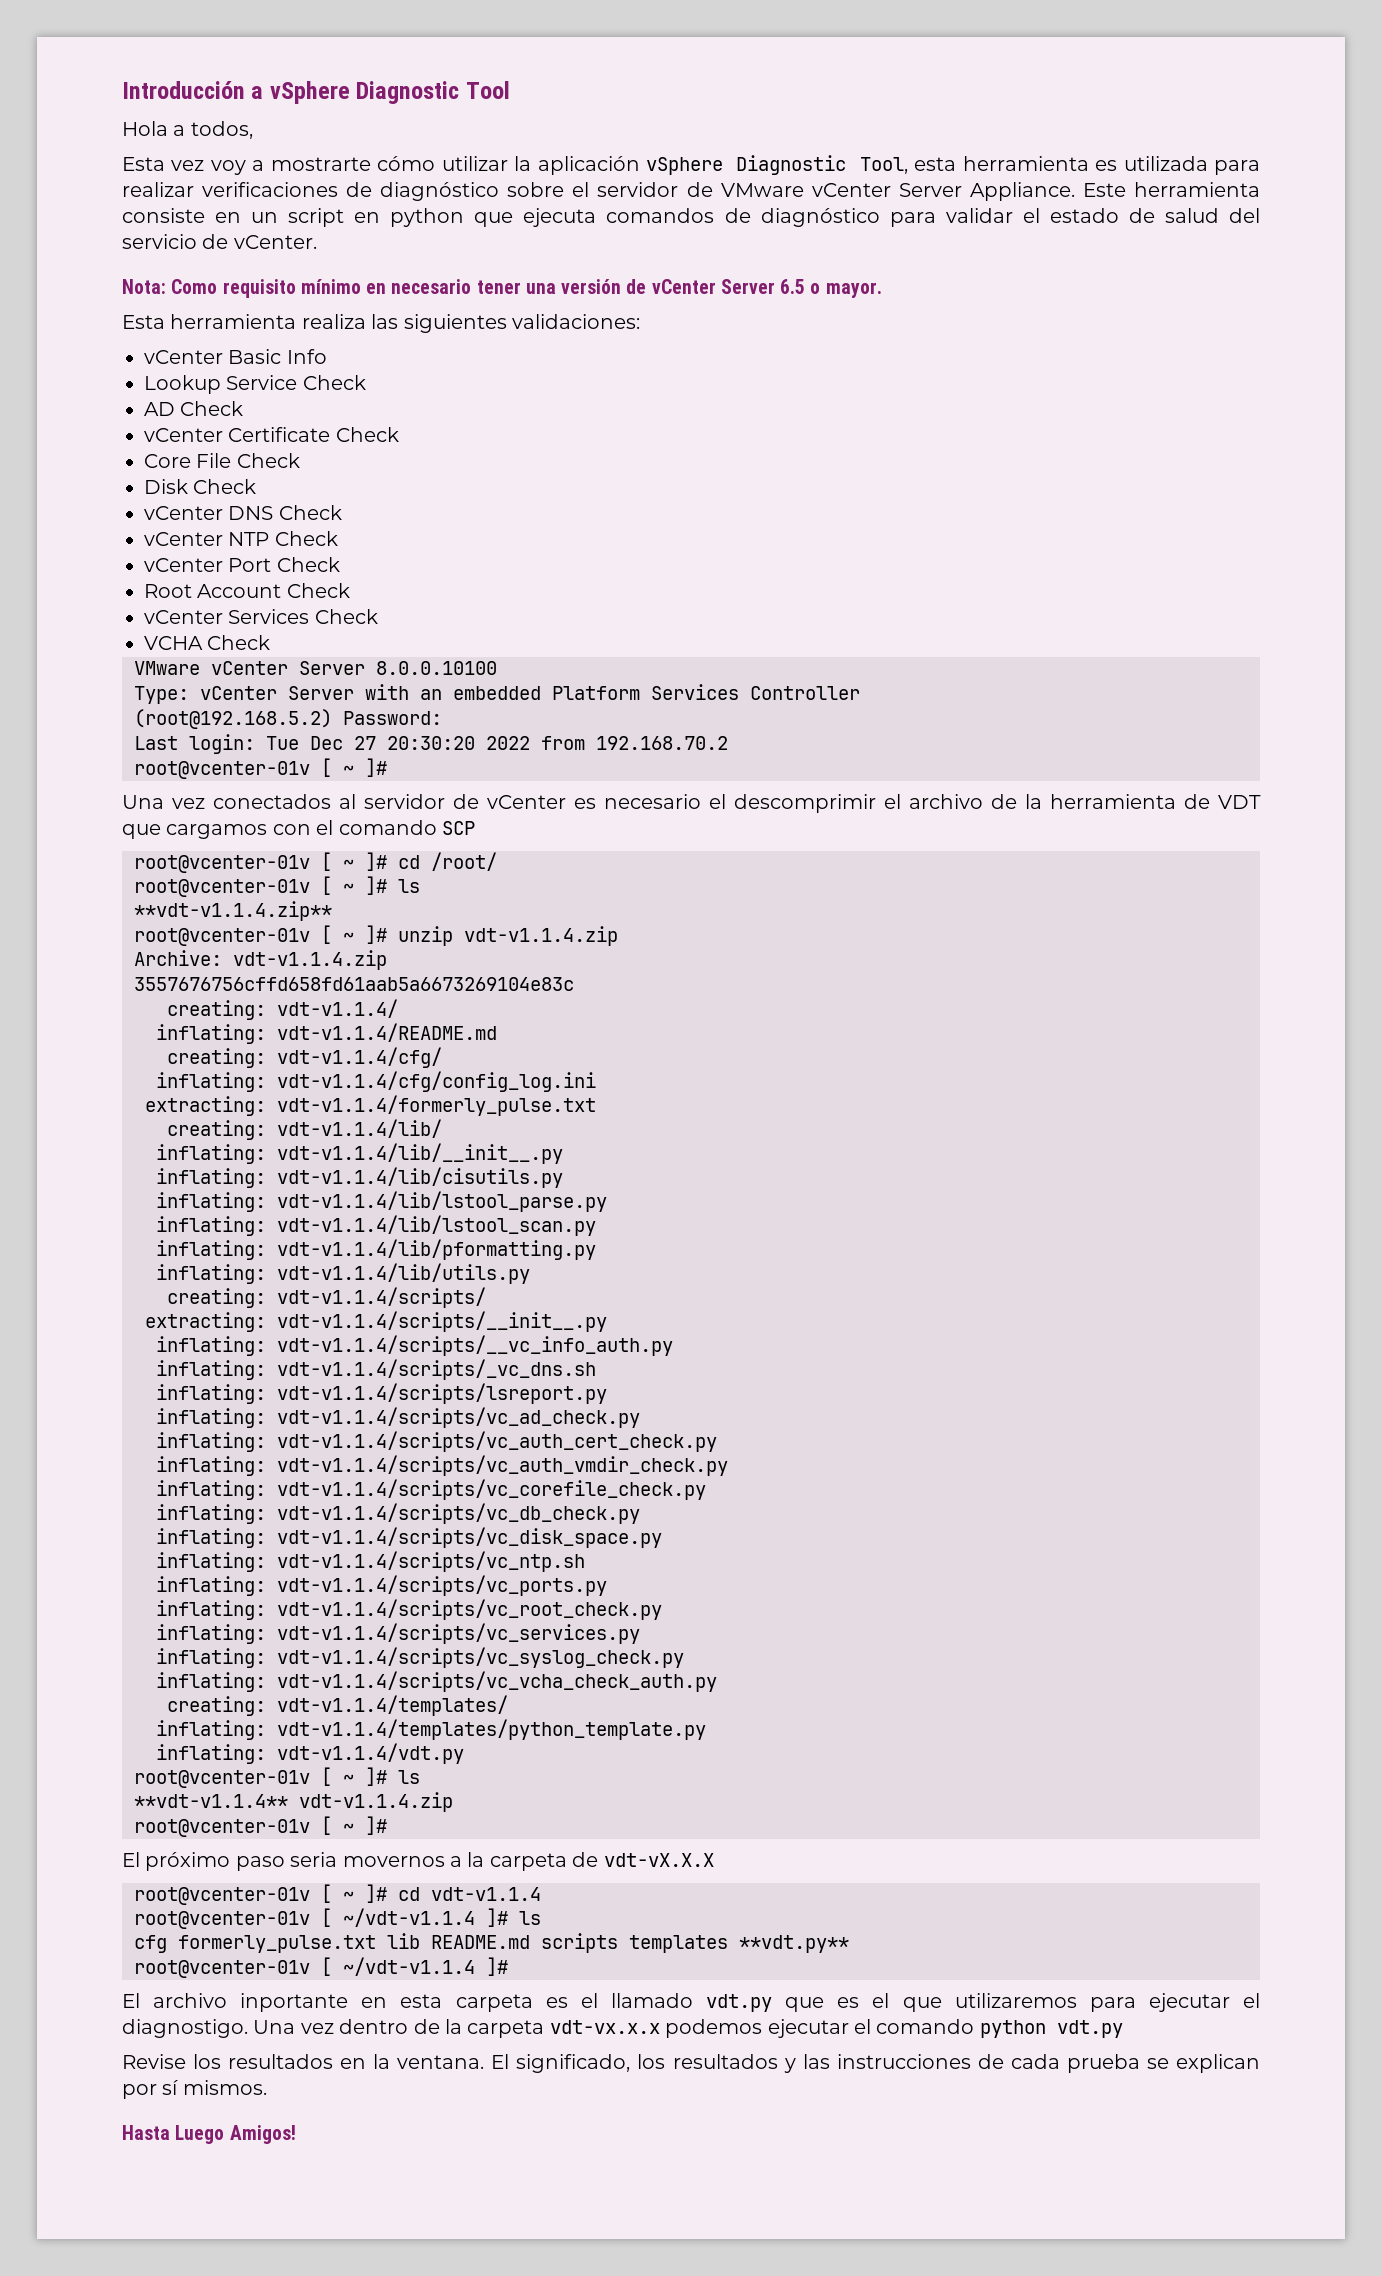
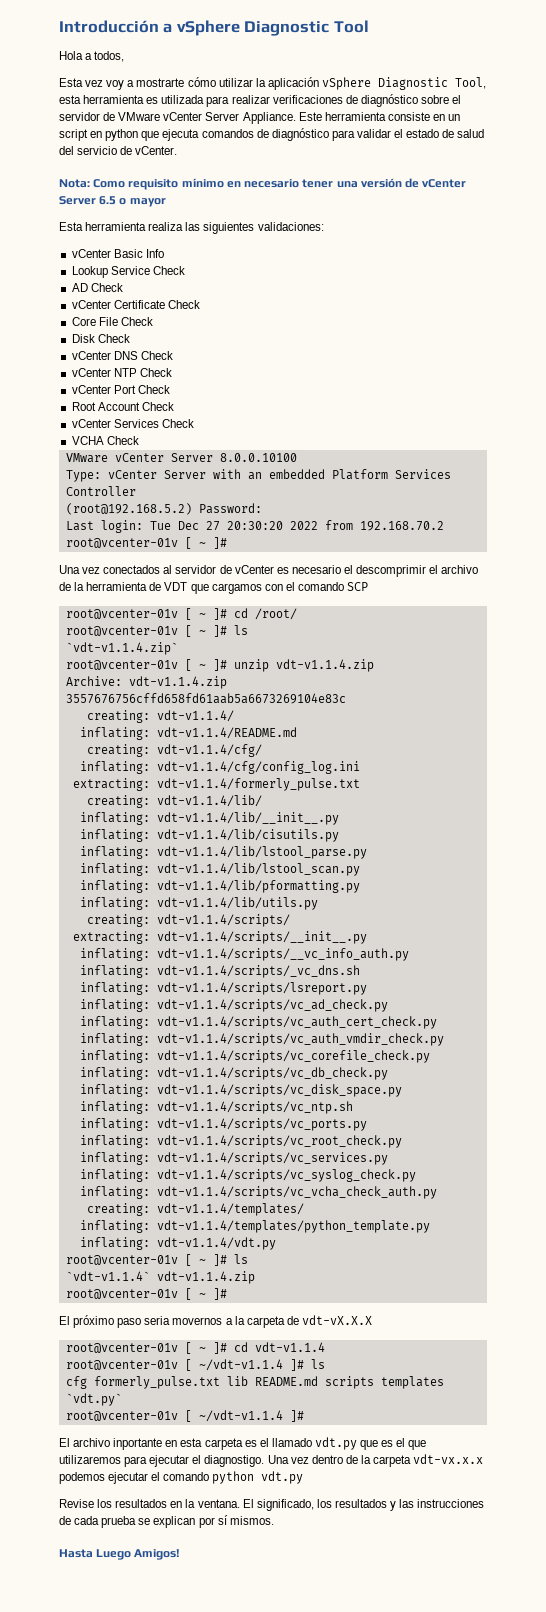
[825,282,882,298] mayor. -> [129,198,166,207] mayor
[134,901,332,921] **vdt-v1.1.4.zip** -> [65,642,178,655] `vdt-v1.1.4.zip`
[134,1794,288,1808] **vdt-v1.1.4** -> [65,1271,150,1281] `vdt-v1.1.4`
[739,1935,849,1953] **vdt.py** -> [65,1393,122,1406] `vdt.py`

